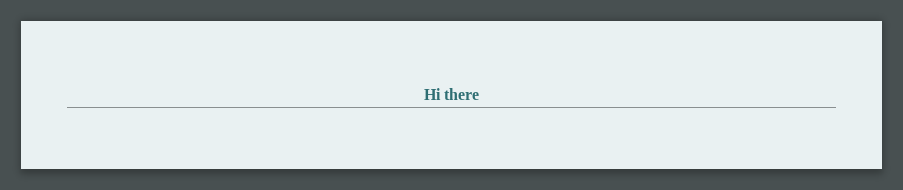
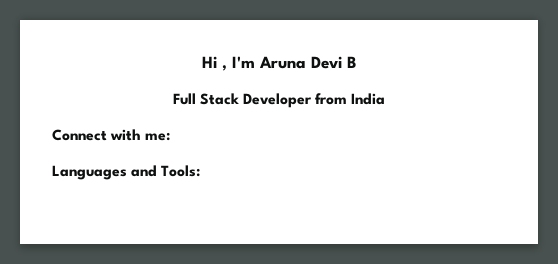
[444,88,480,100] there -> [222,56,356,71] [172,93,386,108] [52,129,171,141] [52,165,201,180] , I'm Aruna Devi B // Full Stack Developer from India // Connect with me: // Languages and Tools:

